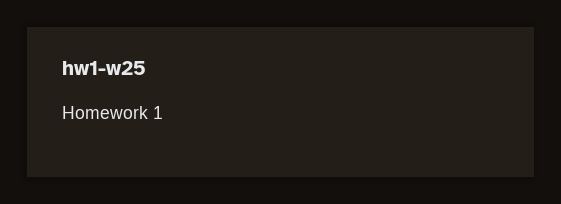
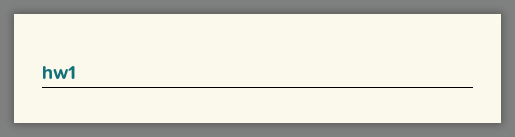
[62,61,146,75] [62,106,163,119] hw1-w25 // Homework 1 -> [42,66,76,79] hw1

